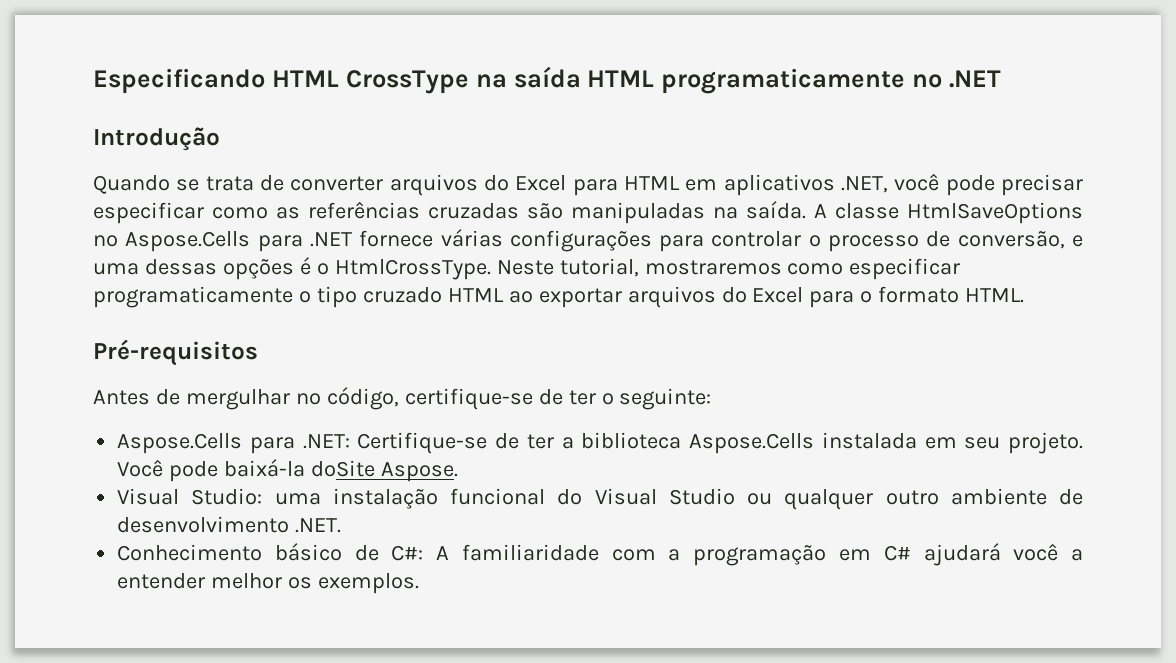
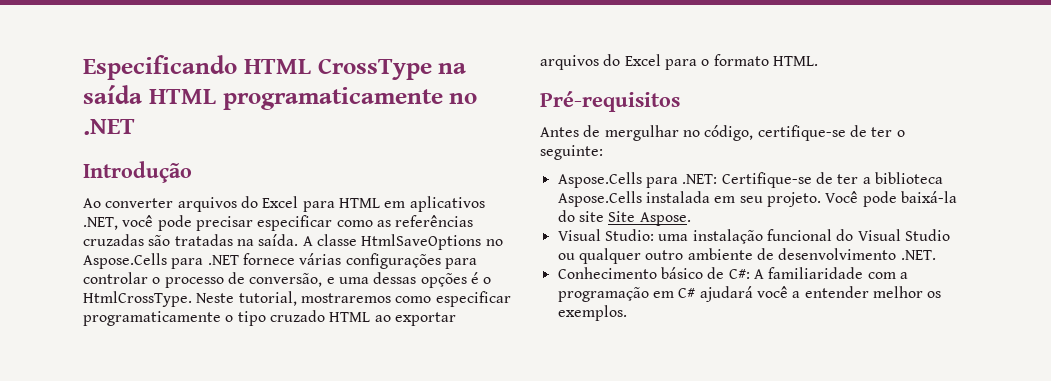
[93,175,284,194] Quando se trata de -> [83,198,101,208] Ao
[571,202,705,224] manipuladas -> [174,234,233,246] tratadas
[311,460,376,477] doSite -> [557,210,636,222] do site Site

